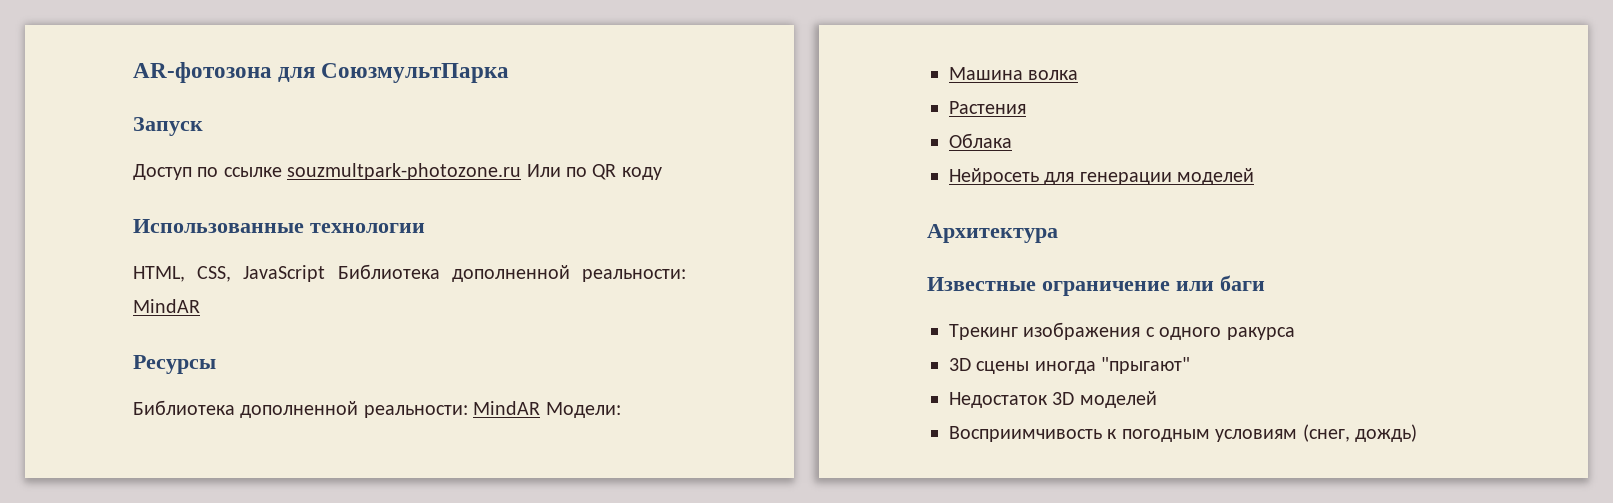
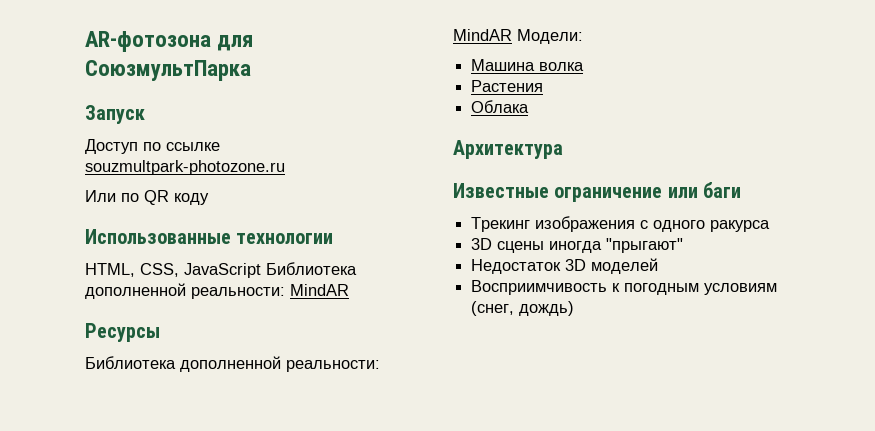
(522, 171) none -> (285, 167) //
[949,168,1255,185] // Нейросеть для генерации моделей -> (530, 106) none

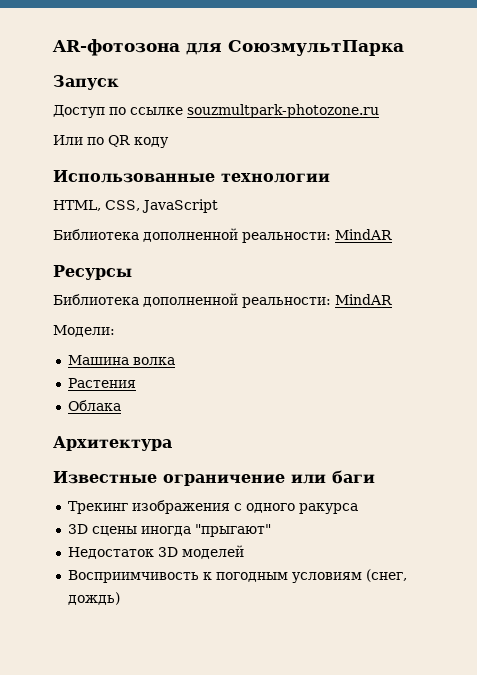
(261, 270) none -> (218, 206) //
(512, 35) none -> (392, 299) //

